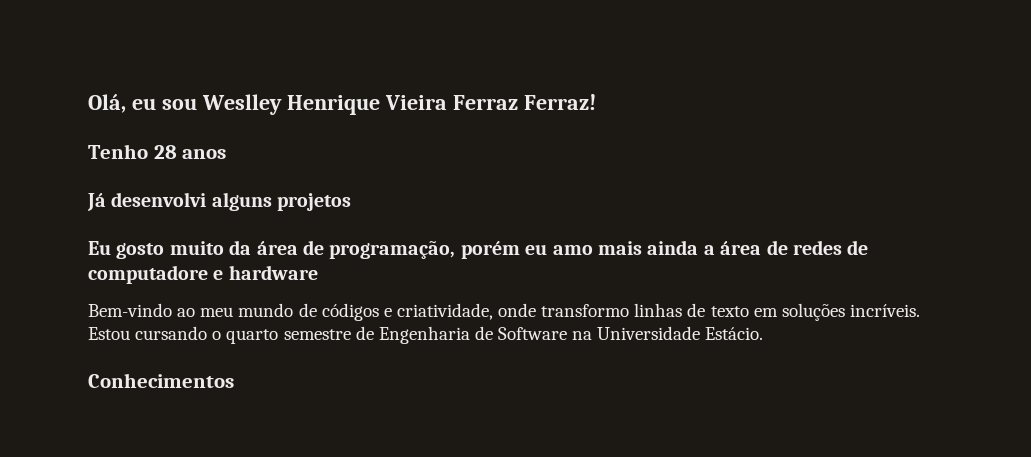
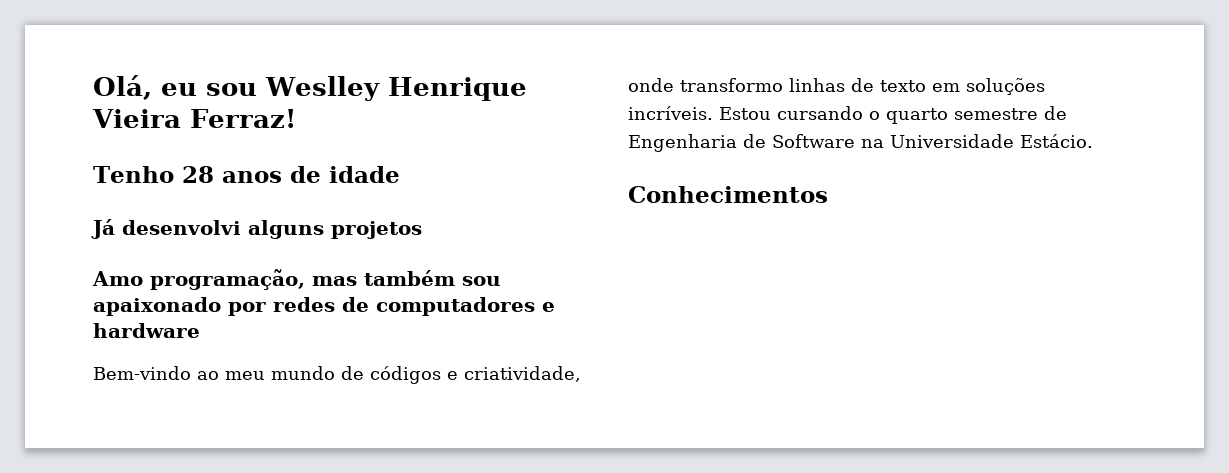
[452,95,518,110] Ferraz -> (181, 118) none
(227, 154) none -> [289,166,400,183] de idade
[88,240,788,259] Eu gosto muito da área de programação, porém eu amo mais ainda a área de -> [92,269,501,290] [93,297,266,316] Amo programação, mas também sou apaixonado por
[88,265,208,284] computadore -> [376,297,535,316] computadores

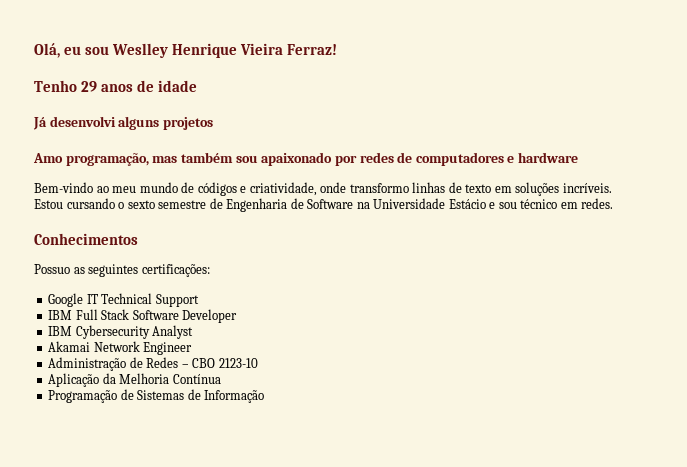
[181,166,214,183] 28 -> [80,81,97,92] 29
[886,108,948,124] quarto -> [127,200,155,209] sexto
[1020,134,1093,148] [628,186,828,203] Estácio. // Conhecimentos -> [448,198,614,209] [34,233,138,245] [34,264,210,277] [48,293,199,307] [48,309,238,323] [48,325,194,339] [48,341,193,355] [48,357,258,371] [48,373,221,387] [48,389,265,403] Estácio e sou técnico em redes. // Conhecimentos // Possuo as seguintes certificações: // Google IT Technical Support // IBM Full Stack Software Developer // IBM Cybersecurity Analyst // Akamai Network Engineer // Administração de Redes – CBO 2123-10 // Aplicação da Melhoria Contínua // Programação de Sistemas de Informação

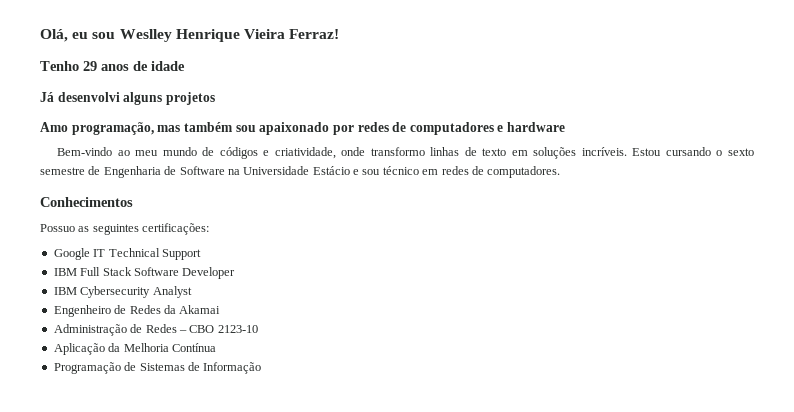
[581,198,614,209] redes. -> [441,166,561,178] redes de computadores.
(194, 332) none -> [53,305,176,317] Engenheiro de Redes da
[93,341,193,355] Network Engineer -> (221, 309) none

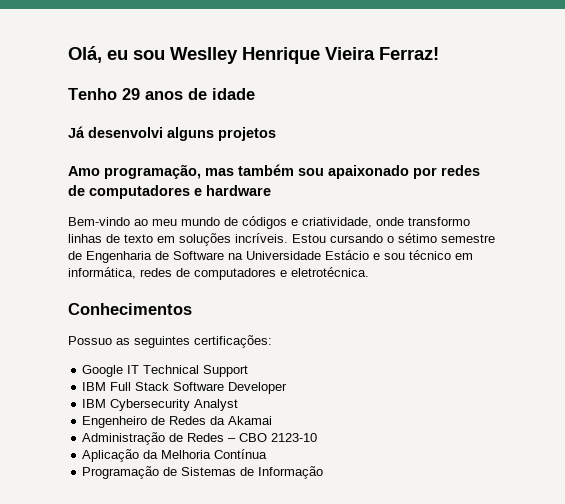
[728,148,755,156] sexto -> [398,233,437,243] sétimo
[441,166,561,178] redes de computadores. -> [68,267,369,280] informática, redes de computadores e eletrotécnica.

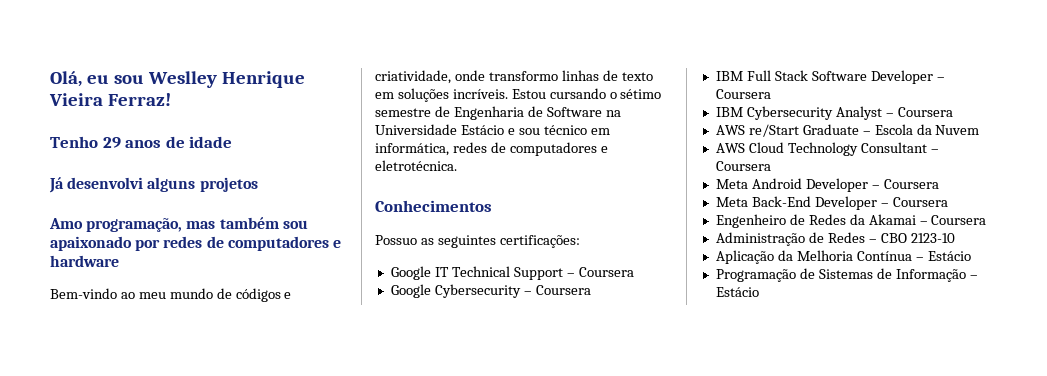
(249, 371) none -> [566,267,634,277] [390,284,591,298] – Coursera // Google Cybersecurity – Coursera
(288, 388) none -> [936,77,945,81] [715,89,771,99] – Coursera
(239, 405) none -> [885,107,953,117] [715,124,980,137] [715,142,939,156] [715,161,771,171] [715,178,939,192] [715,196,948,210] – Coursera // AWS re/Start Graduate – Escola da Nuvem // AWS Cloud Technology Consultant – Coursera // Meta Android Developer – Coursera // Meta Back-End Developer – Coursera
(273, 420) none -> [919,215,987,225] – Coursera
(268, 454) none -> [915,251,971,261] – Estácio
(324, 472) none -> [969,275,978,279] [715,287,759,297] – Estácio

